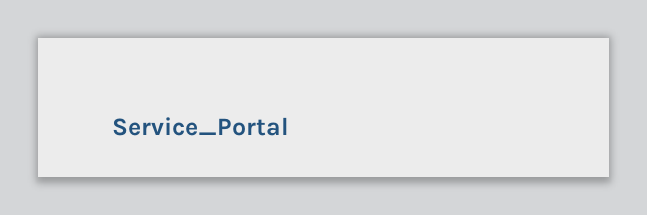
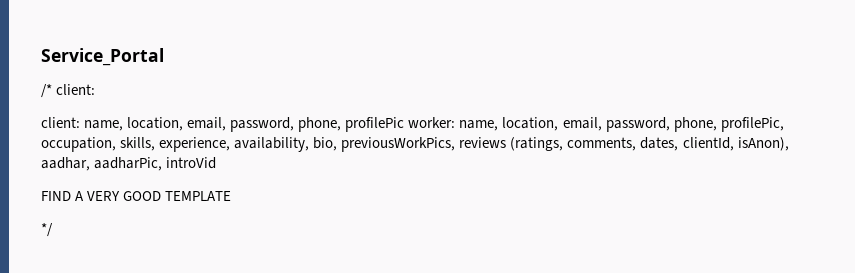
(289, 126) none -> [41,84,96,98] [41,117,784,132] [41,137,789,152] [41,157,217,171] [41,191,232,201] [41,223,53,237] // /* client: // client: name, location, email, password, phone, profilePic worker: name, location, email, password, phone, profilePic, occupation, skills, experience, availability, bio, previousWorkPics, reviews (ratings, comments, dates, clientId, isAnon), aadhar, aadharPic, introVid // FIND A VERY GOOD TEMPLATE // */

